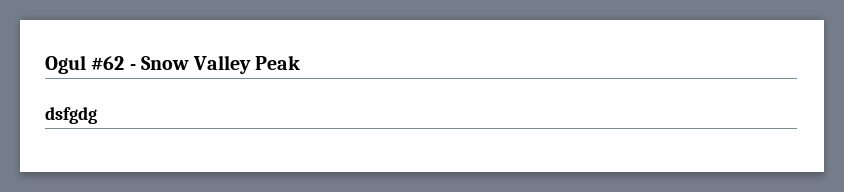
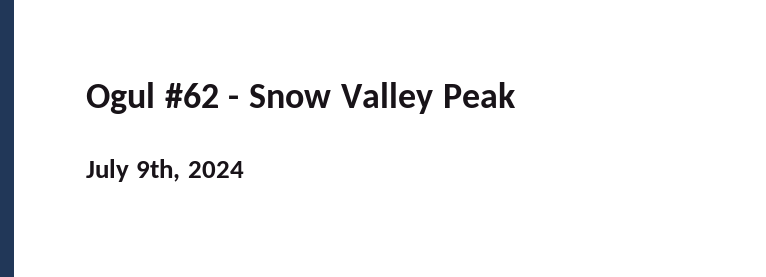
[45,107,97,124] dsfgdg -> [86,159,244,182] July 9th, 2024

